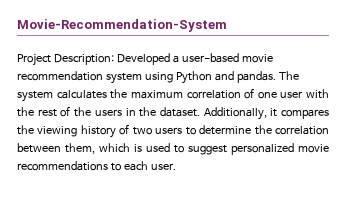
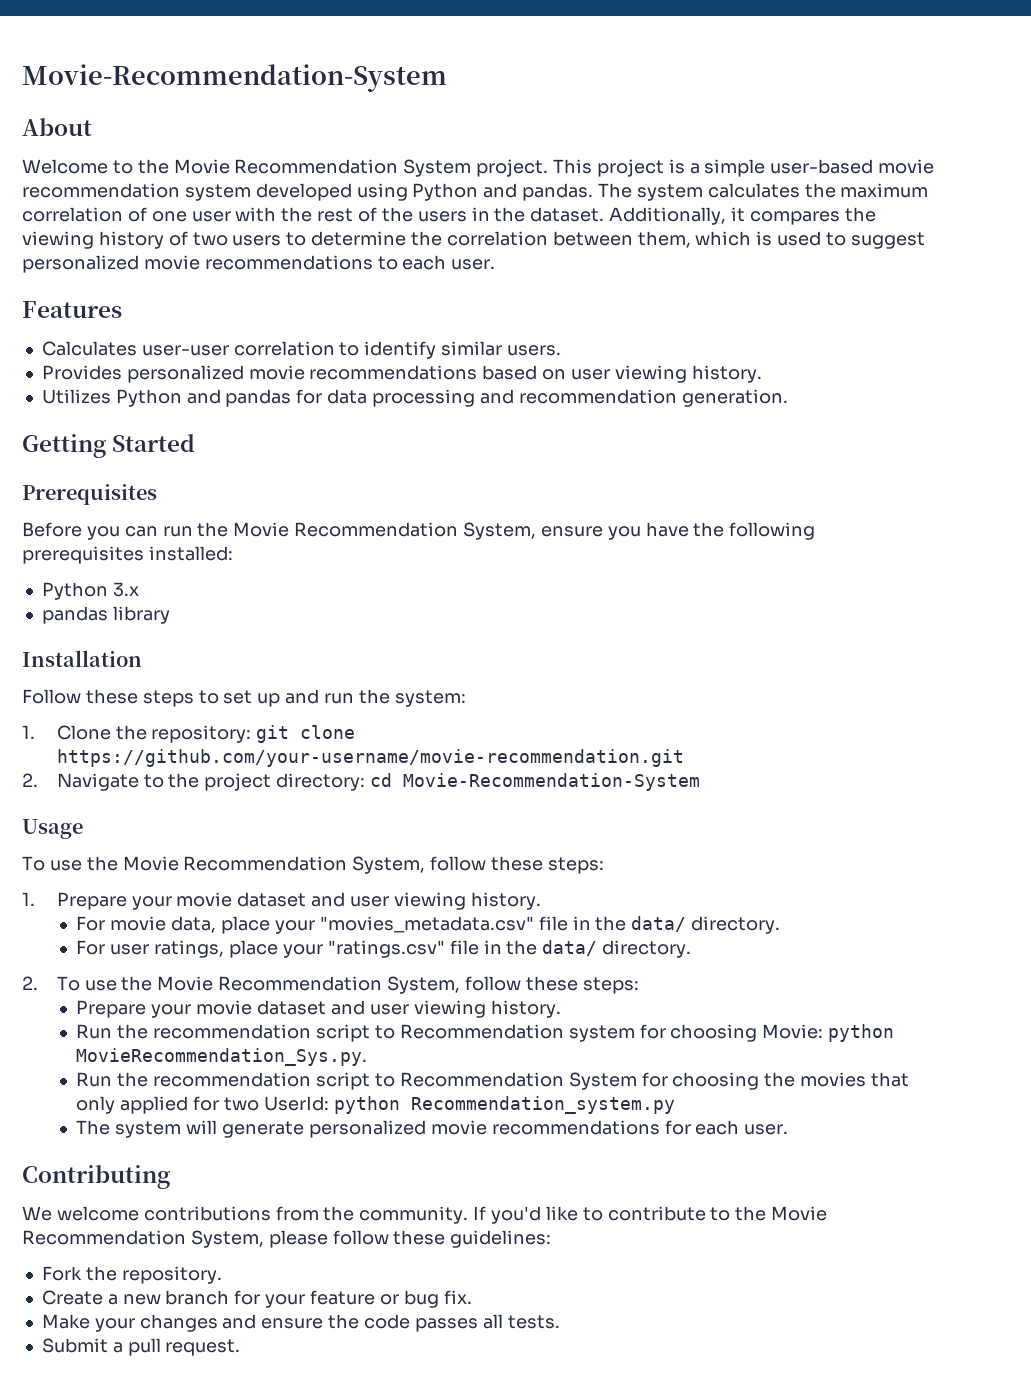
[17,19,227,32] [17,53,179,66] Movie-Recommendation-System // Project Description: Developed a -> [22,64,447,92] [22,118,92,136] [22,159,766,177] Movie-Recommendation-System // About // Welcome to the Movie Recommendation System project. This project is a simple
(142, 78) none -> [255,183,352,201] developed
(176, 166) none -> [22,301,122,318] [41,341,561,359] [41,365,762,383] [41,389,788,407] [22,434,196,458] [22,484,157,505] [22,522,816,540] [22,546,233,564] [41,582,139,600] [41,606,170,624] [22,650,142,667] [22,689,466,707] [22,725,356,743] [56,749,684,767] [22,773,700,791] [22,819,83,839] [22,856,604,874] [22,892,541,910] [76,916,781,934] [76,940,692,958] [22,976,639,994] [76,1000,561,1018] [76,1024,895,1042] [76,1048,368,1066] [76,1072,909,1090] [76,1096,675,1114] [76,1120,789,1138] [22,1165,170,1189] [22,1206,828,1224] [22,1230,552,1248] [41,1266,222,1284] [41,1290,472,1308] [41,1314,560,1332] [41,1338,241,1356] // Features // Calculates user-user correlation to identify similar users. // Provides personalized movie recommendations based on user viewing history. // Utilizes Python and pandas for data processing and recommendation generation. // Getting Started // Prerequisites // Before you can run the Movie Recommendation System, ensure you have the following prerequisites installed: // Python 3.x // pandas library // Installation // Follow these steps to set up and run the system: // 1. Clone the repository: git clone https://github.com/your-username/movie-recommendation.git // 2. Navigate to the project directory: cd Movie-Recommendation-System // Usage // To use the Movie Recommendation System, follow these steps: // 1. Prepare your movie dataset and user viewing history. // For movie data, place your "movies_metadata.csv" file in the data/ directory. // For user ratings, place your "ratings.csv" file in the data/ directory. // 2. To use the Movie Recommendation System, follow these steps: // Prepare your movie dataset and user viewing history. // Run the recommendation script to Recommendation system for choosing Movie: python MovieRecommendation_Sys.py. // Run the recommendation script to Recommendation System for choosing the movies that only applied for two UserId: python Recommendation_system.py // The system will generate personalized movie recommendations for each user. // Contributing // We welcome contributions from the community. If you'd like to contribute to the Movie Recommendation System, please follow these guidelines: // Fork the repository. // Create a new branch for your feature or bug fix. // Make your changes and ensure the code passes all tests. // Submit a pull request.

